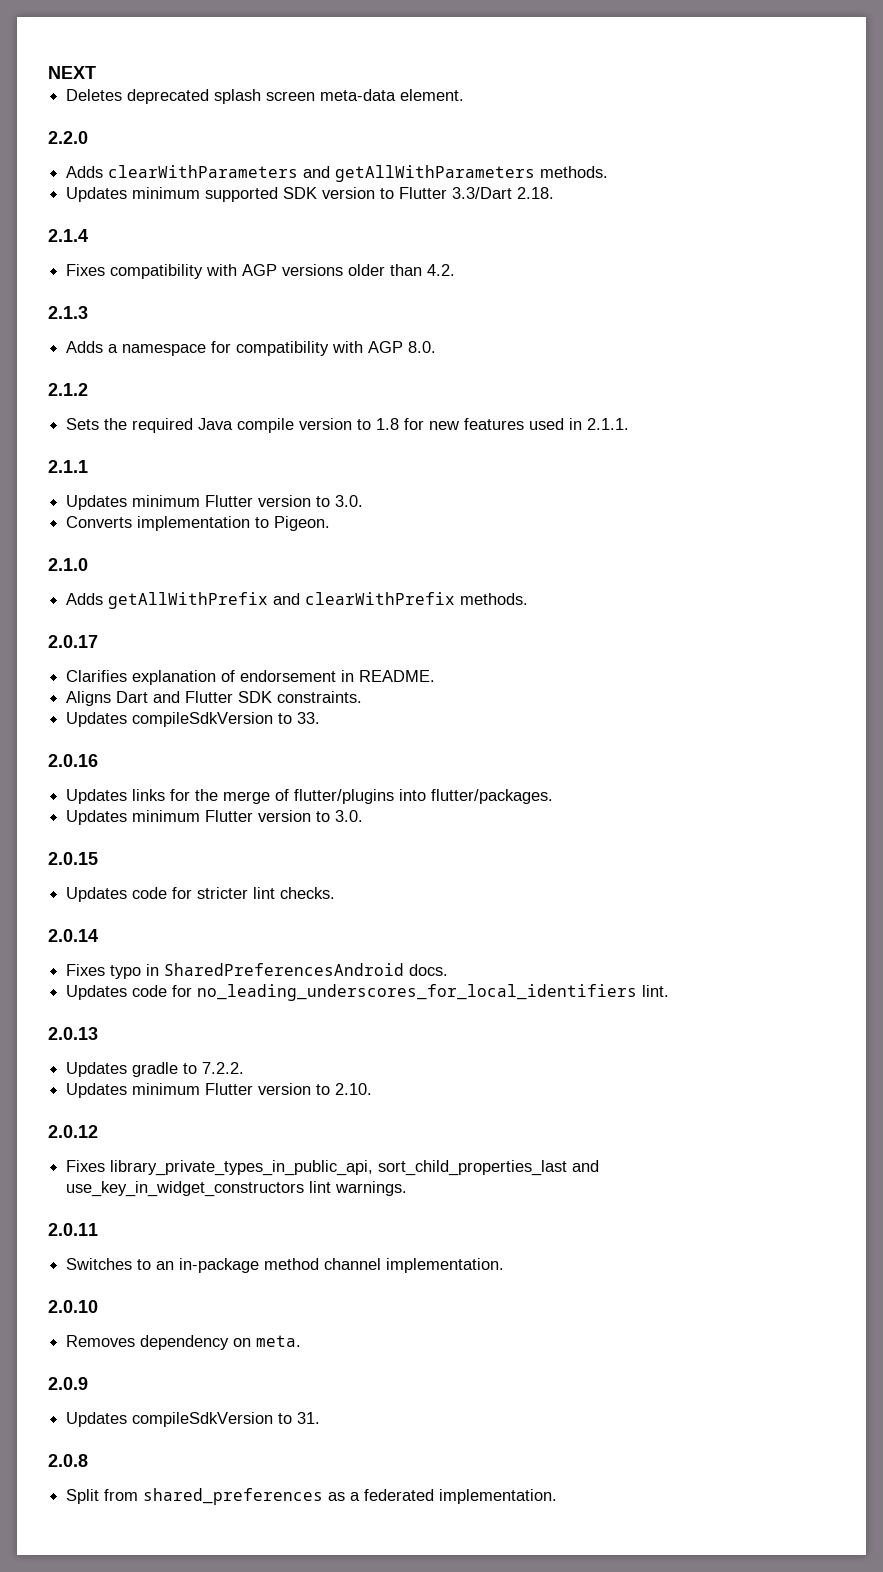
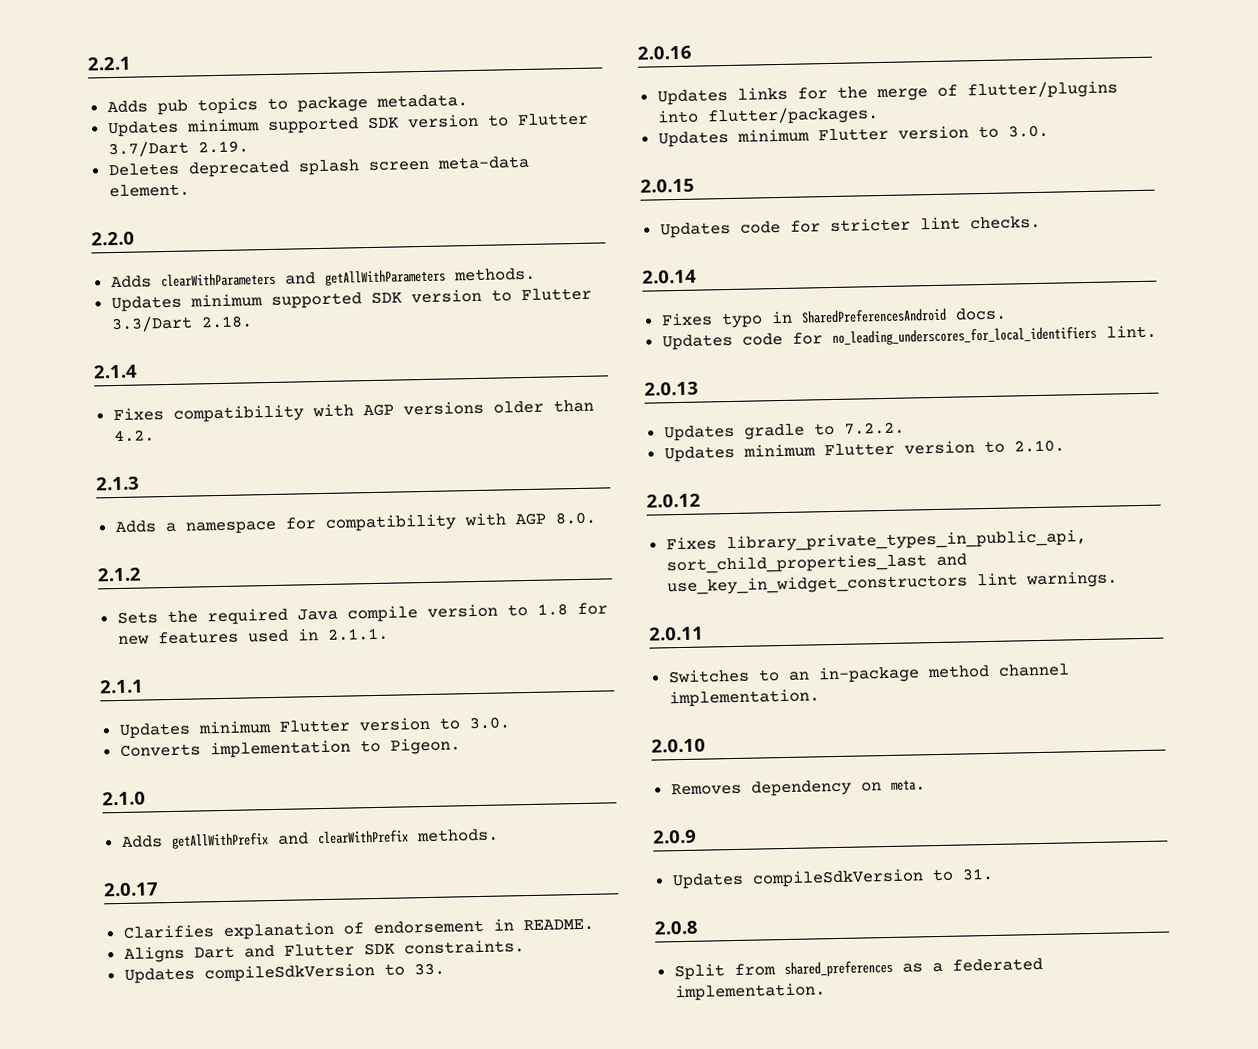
[48,66,96,79] NEXT -> [87,56,132,71] [106,94,468,116] [107,112,589,138] [107,140,249,158] 2.2.1 // Adds pub topics to package metadata. // Updates minimum supported SDK version to Flutter 3.7/Dart 2.19.

